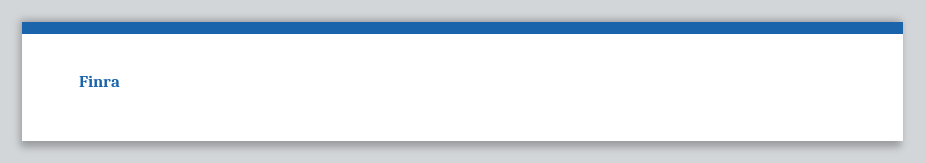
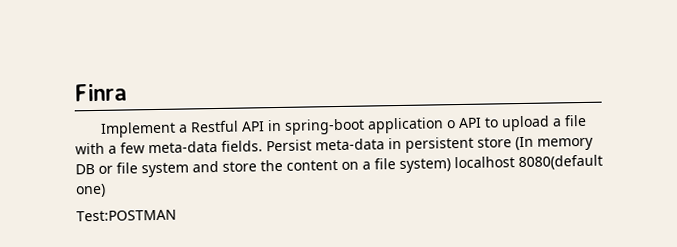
(120, 81) none -> [99,114,587,138] [75,136,594,155] [75,154,603,178] [75,183,106,198] [76,209,177,222] // Implement a Restful API in spring-boot application o API to upload a file with a few meta-data fields. Persist meta-data in persistent store (In memory DB or file system and store the content on a file system) localhost 8080(default one) // Test:POSTMAN

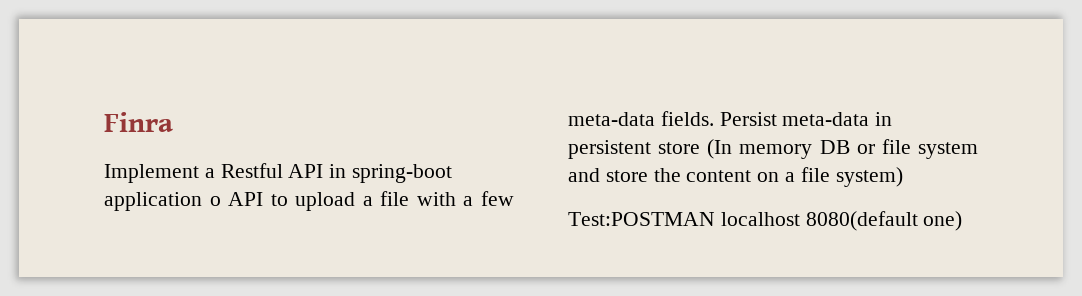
(451, 166) none -> [568,212,715,226] // Test:POSTMAN
[76,209,177,222] // Test:POSTMAN -> (963, 221) none

